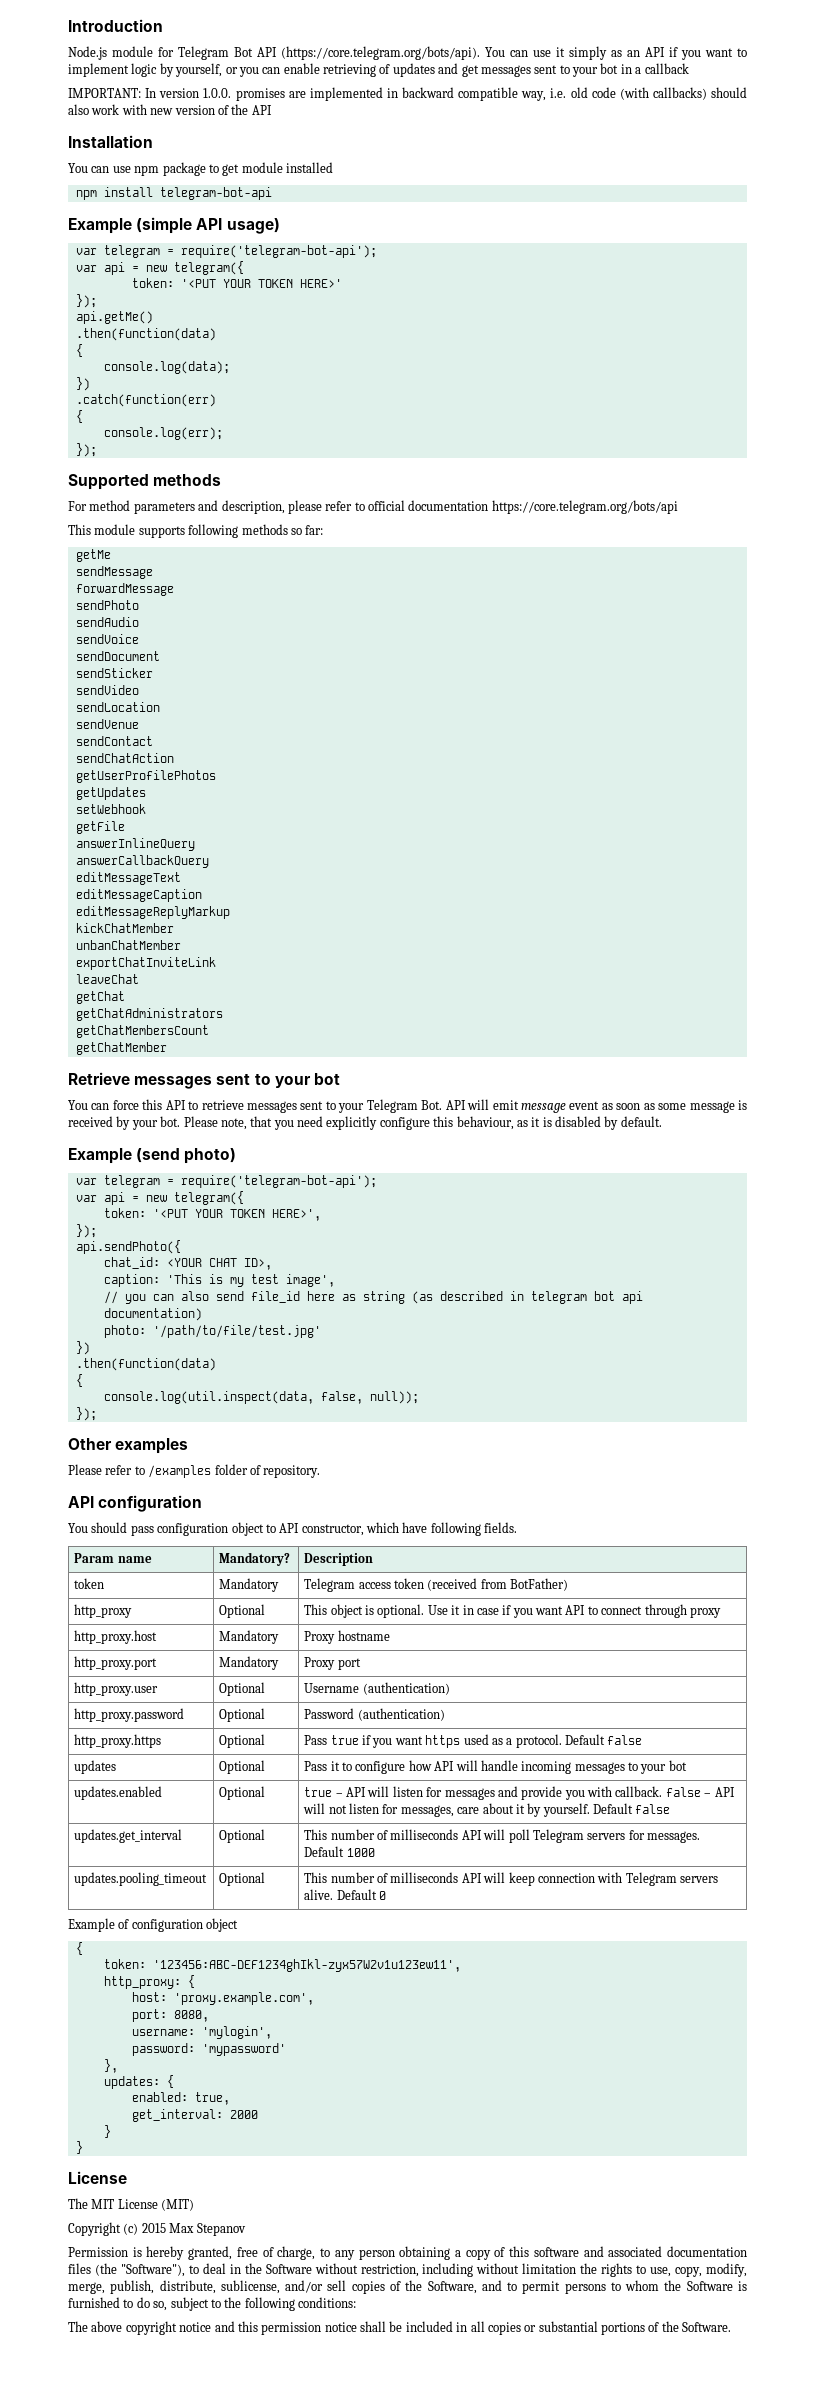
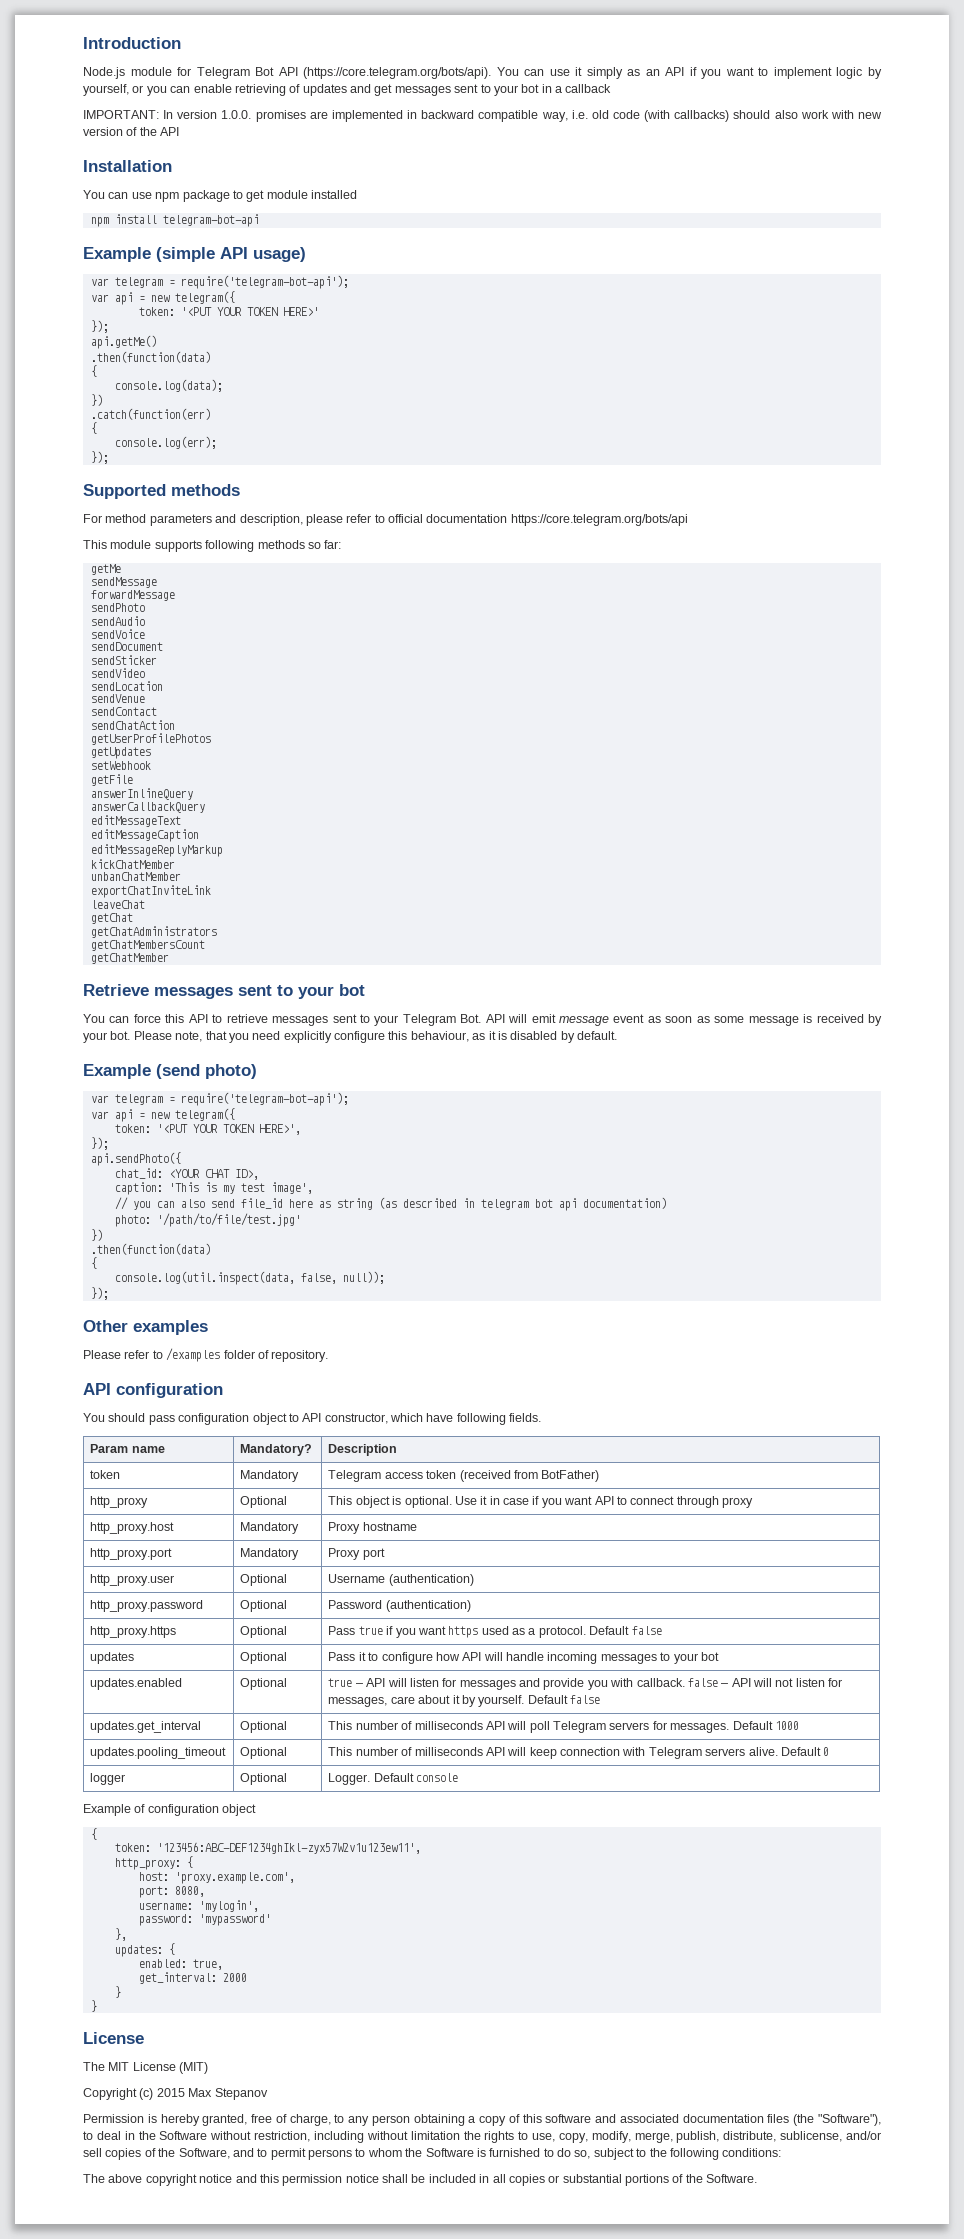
(387, 1895) none -> [90,1773,126,1785] [240,1773,288,1785] [328,1773,459,1785] // logger | Optional | Logger. Default console

